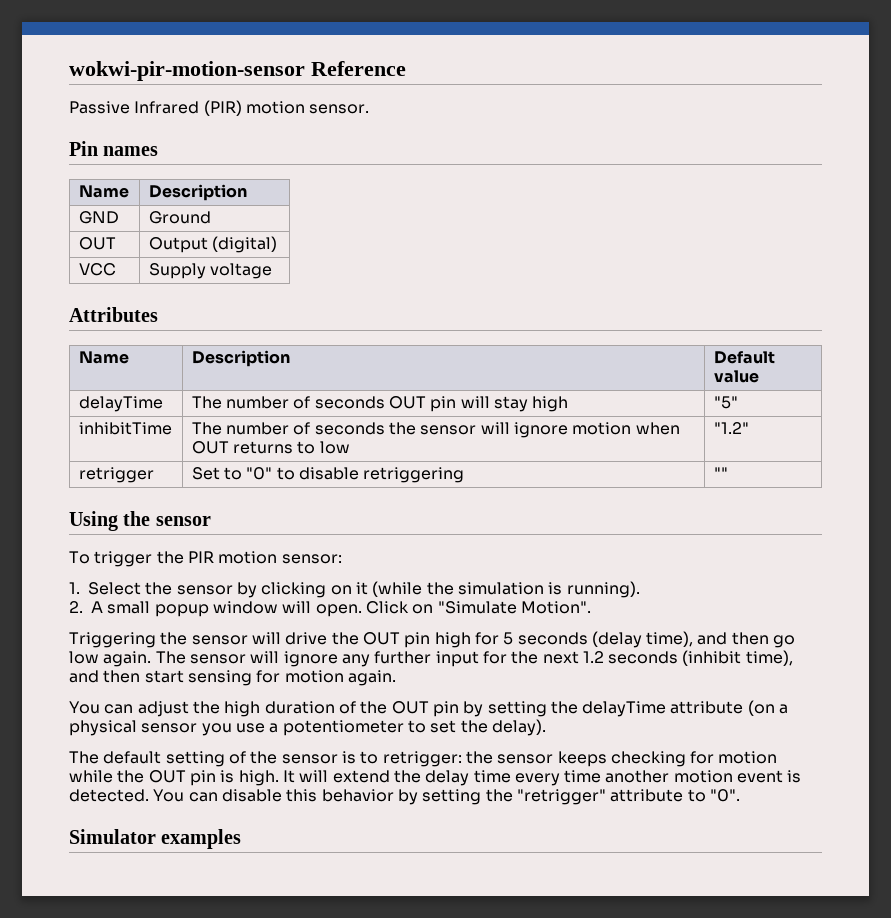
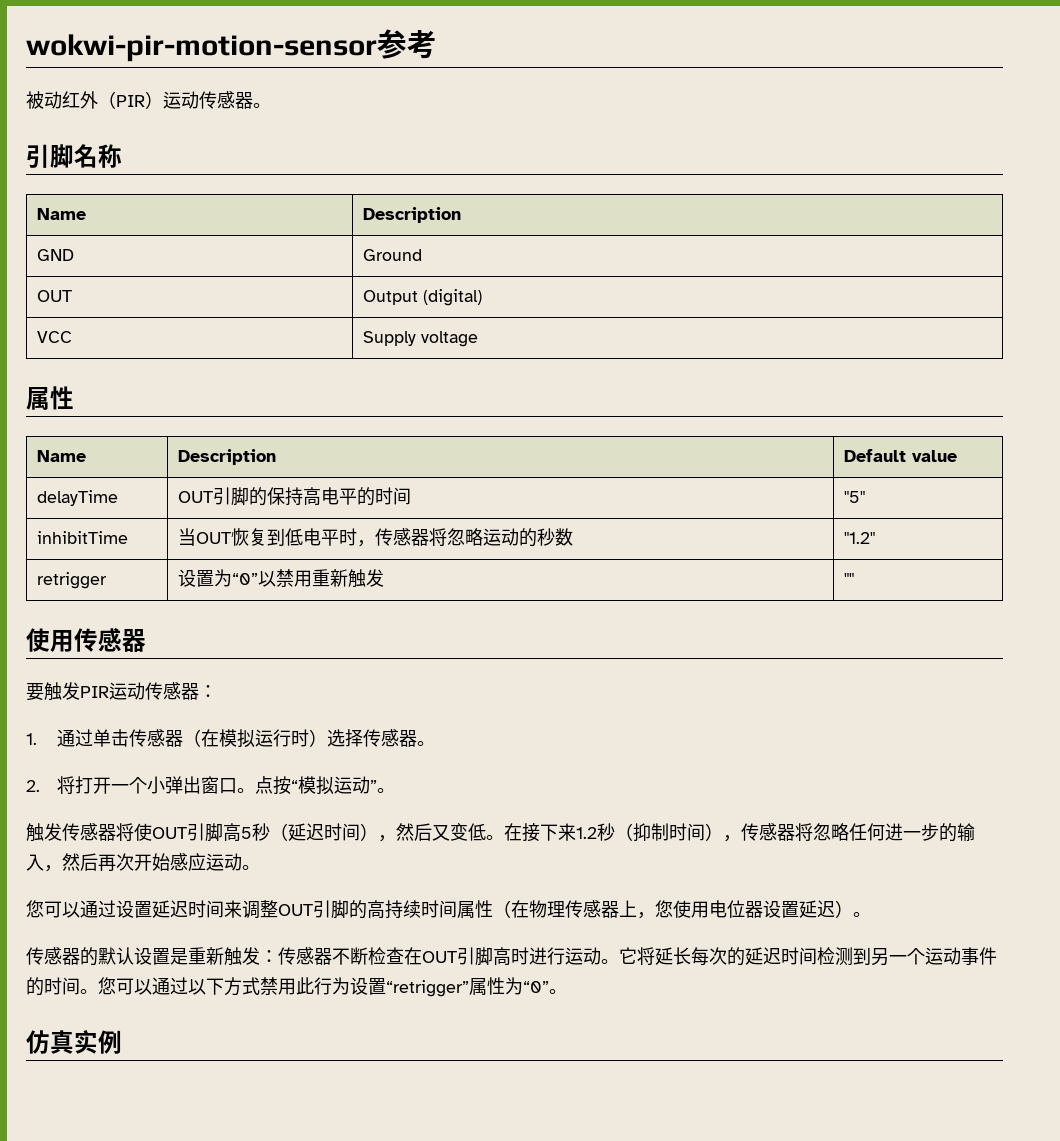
[311,61,406,76] [69,100,370,116] [69,141,159,156] Reference // Passive Infrared (PIR) motion sensor. // Pin names -> [377,29,437,59] [26,91,271,109] [26,144,122,168] 参考 // 被动红外（PIR）运动传感器。 // 引脚名称
[69,307,158,322] Attributes -> [26,386,74,410] 属性
[191,396,569,412] [713,396,738,409] [78,422,172,435] [191,422,680,438] [191,441,350,454] [713,422,749,434] [78,467,154,483] [191,467,465,483] [713,467,728,479] [69,511,211,531] [69,551,342,567] [69,581,640,598] [69,601,591,617] [69,631,796,648] [69,650,793,667] [69,670,396,686] [69,700,789,717] [69,719,546,736] [69,751,778,767] [69,770,802,786] [69,789,740,805] [69,829,242,849] The number of seconds OUT pin will stay high | "5" // inhibitTime | The number of seconds the sensor will ignore motion when OUT returns to low | "1.2" // retrigger | Set to "0" to disable retriggering | "" // Using the sensor // To trigger the PIR motion sensor: // 1. Select the sensor by clicking on it (while the simulation is running). // 2. A small popup window will open. Click on "Simulate Motion". // Triggering the sensor will drive the OUT pin high for 5 seconds (delay time), and then go low again. The sensor will ignore any further input for the next 1.2 seconds (inhibit time), and then start sensing for motion again. // You can adjust the high duration of the OUT pin by setting the delayTime attribute (on a physical sensor you use a potentiometer to set the delay). // The default setting of the sensor is to retrigger: the sensor keeps checking for motion while the OUT pin is high. It will extend the delay time every time another motion event is detected. You can disable this behavior by setting the "retrigger" attribute to "0". // Simulator examples -> [177,487,411,506] [843,491,865,503] [36,531,128,544] [177,528,573,547] [843,532,875,544] [36,572,107,589] [177,569,384,588] [843,573,854,585] [26,628,146,652] [26,682,217,701] [26,729,436,748] [26,776,396,795] [26,823,975,842] [26,853,260,872] [26,900,871,919] [26,947,997,966] [26,977,567,997] [26,1030,122,1054] OUT引脚的保持高电平的时间 | "5" // inhibitTime | 当OUT恢复到低电平时，传感器将忽略运动的秒数 | "1.2" // retrigger | 设置为“0”以禁用重新触发 | "" // 使用传感器 // 要触发PIR运动传感器： // 1.通过单击传感器（在模拟运行时）选择传感器。 // 2.将打开一个小弹出窗口。点按“模拟运动”。 // 触发传感器将使OUT引脚高5秒（延迟时间），然后又变低。在接下来1.2秒（抑制时间），传感器将忽略任何进一步的输入，然后再次开始感应运动。 // 您可以通过设置延迟时间来调整OUT引脚的高持续时间属性（在物理传感器上，您使用电位器设置延迟）。 // 传感器的默认设置是重新触发：传感器不断检查在OUT引脚高时进行运动。它将延长每次的延迟时间检测到另一个运动事件的时间。您可以通过以下方式禁用此行为设置“retrigger”属性为“0”。 // 仿真实例

